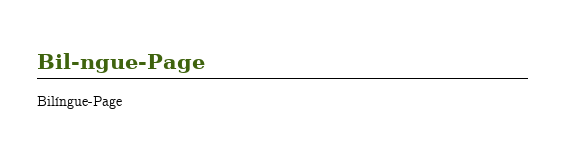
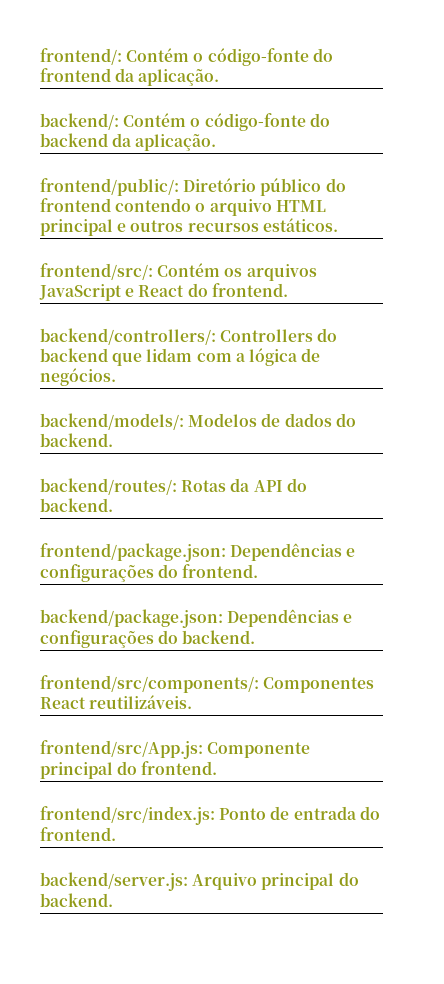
[37,53,205,73] [37,96,122,109] Bil-ngue-Page // Bilíngue-Page -> [40,48,333,66] [40,68,220,86] [40,113,330,131] [40,133,217,151] [40,178,346,196] [40,198,326,216] [40,218,338,236] [40,263,317,281] [39,283,288,301] [40,328,338,345] [40,348,321,366] [40,368,116,386] [40,413,356,430] [40,433,113,447] [40,478,307,495] [40,498,113,512] [40,543,356,562] [40,564,259,582] [40,609,353,628] [40,630,256,648] [40,675,375,693] [40,695,193,709] [40,740,311,759] [40,761,218,779] [40,806,380,825] [40,827,116,841] [40,872,359,891] [40,893,113,907] frontend/: Contém o código-fonte do frontend da aplicação. // backend/: Contém o código-fonte do backend da aplicação. // frontend/public/: Diretório público do frontend contendo o arquivo HTML principal e outros recursos estáticos. // frontend/src/: Contém os arquivos JavaScript e React do frontend. // backend/controllers/: Controllers do backend que lidam com a lógica de negócios. // backend/models/: Modelos de dados do backend. // backend/routes/: Rotas da API do backend. // frontend/package.json: Dependências e configurações do frontend. // backend/package.json: Dependências e configurações do backend. // frontend/src/components/: Componentes React reutilizáveis. // frontend/src/App.js: Componente principal do frontend. // frontend/src/index.js: Ponto de entrada do frontend. // backend/server.js: Arquivo principal do backend.

